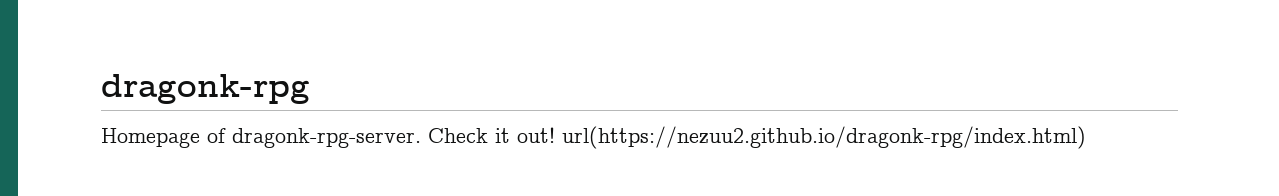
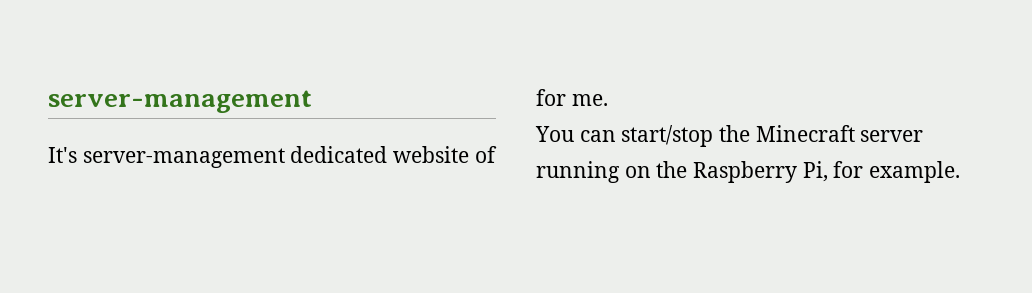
[101,74,310,104] [101,126,1086,149] dragonk-rpg // Homepage of dragonk-rpg-server. Check it out! url(https://nezuu2.github.io/dragonk-rpg/index.html) -> [48,90,312,113] [48,146,497,168] [536,89,608,106] [535,125,924,147] [536,161,961,183] server-management // It's server-management dedicated website of for me. // You can start/stop the Minecraft server running on the Raspberry Pi, for example.

